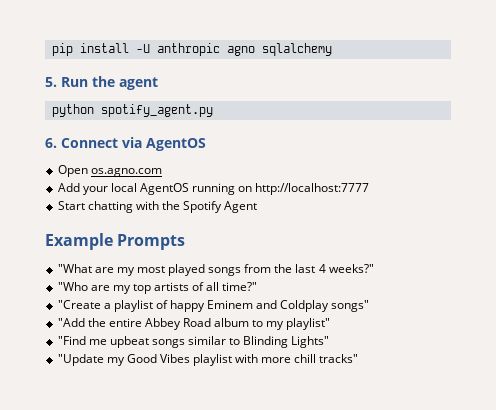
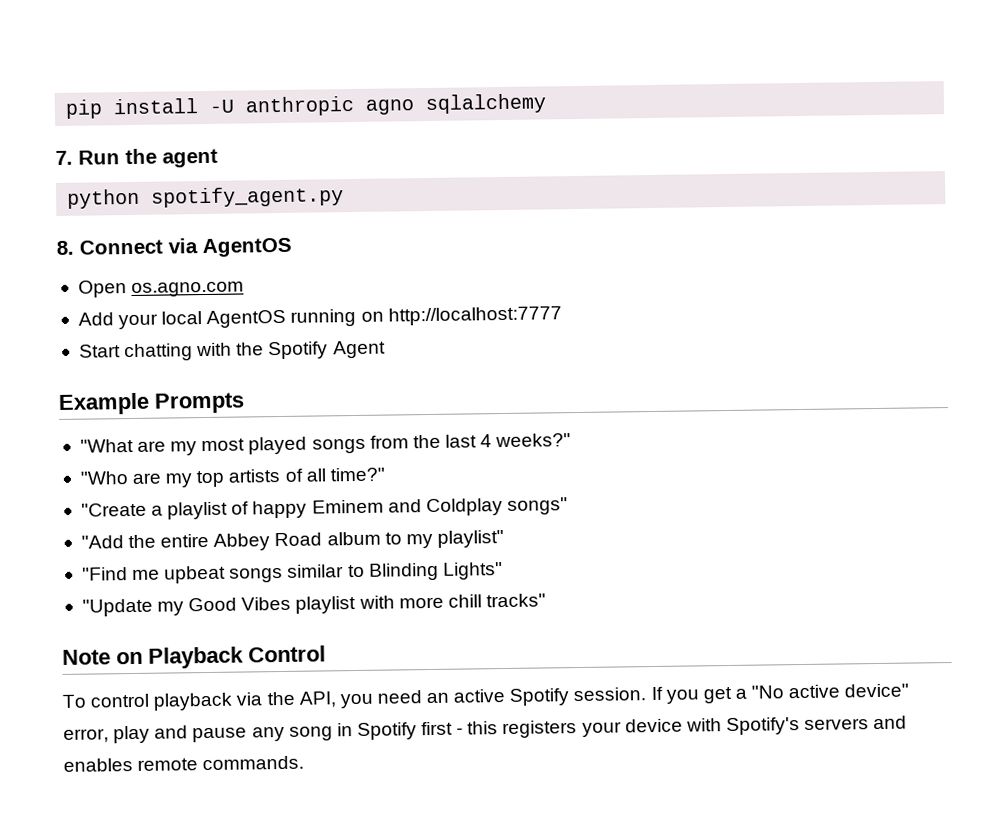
[45,77,57,87] 5. -> [55,150,73,165] 7.
[45,138,57,148] 6. -> [56,240,74,255] 8.
(359, 358) none -> [62,645,326,669] [62,683,910,711] [63,715,908,744] [63,755,305,772] // Note on Playback Control // To control playback via the API, you need an active Spotify session. If you get a "No active device" error, play and pause any song in Spotify first - this registers your device with Spotify's servers and enables remote commands.

